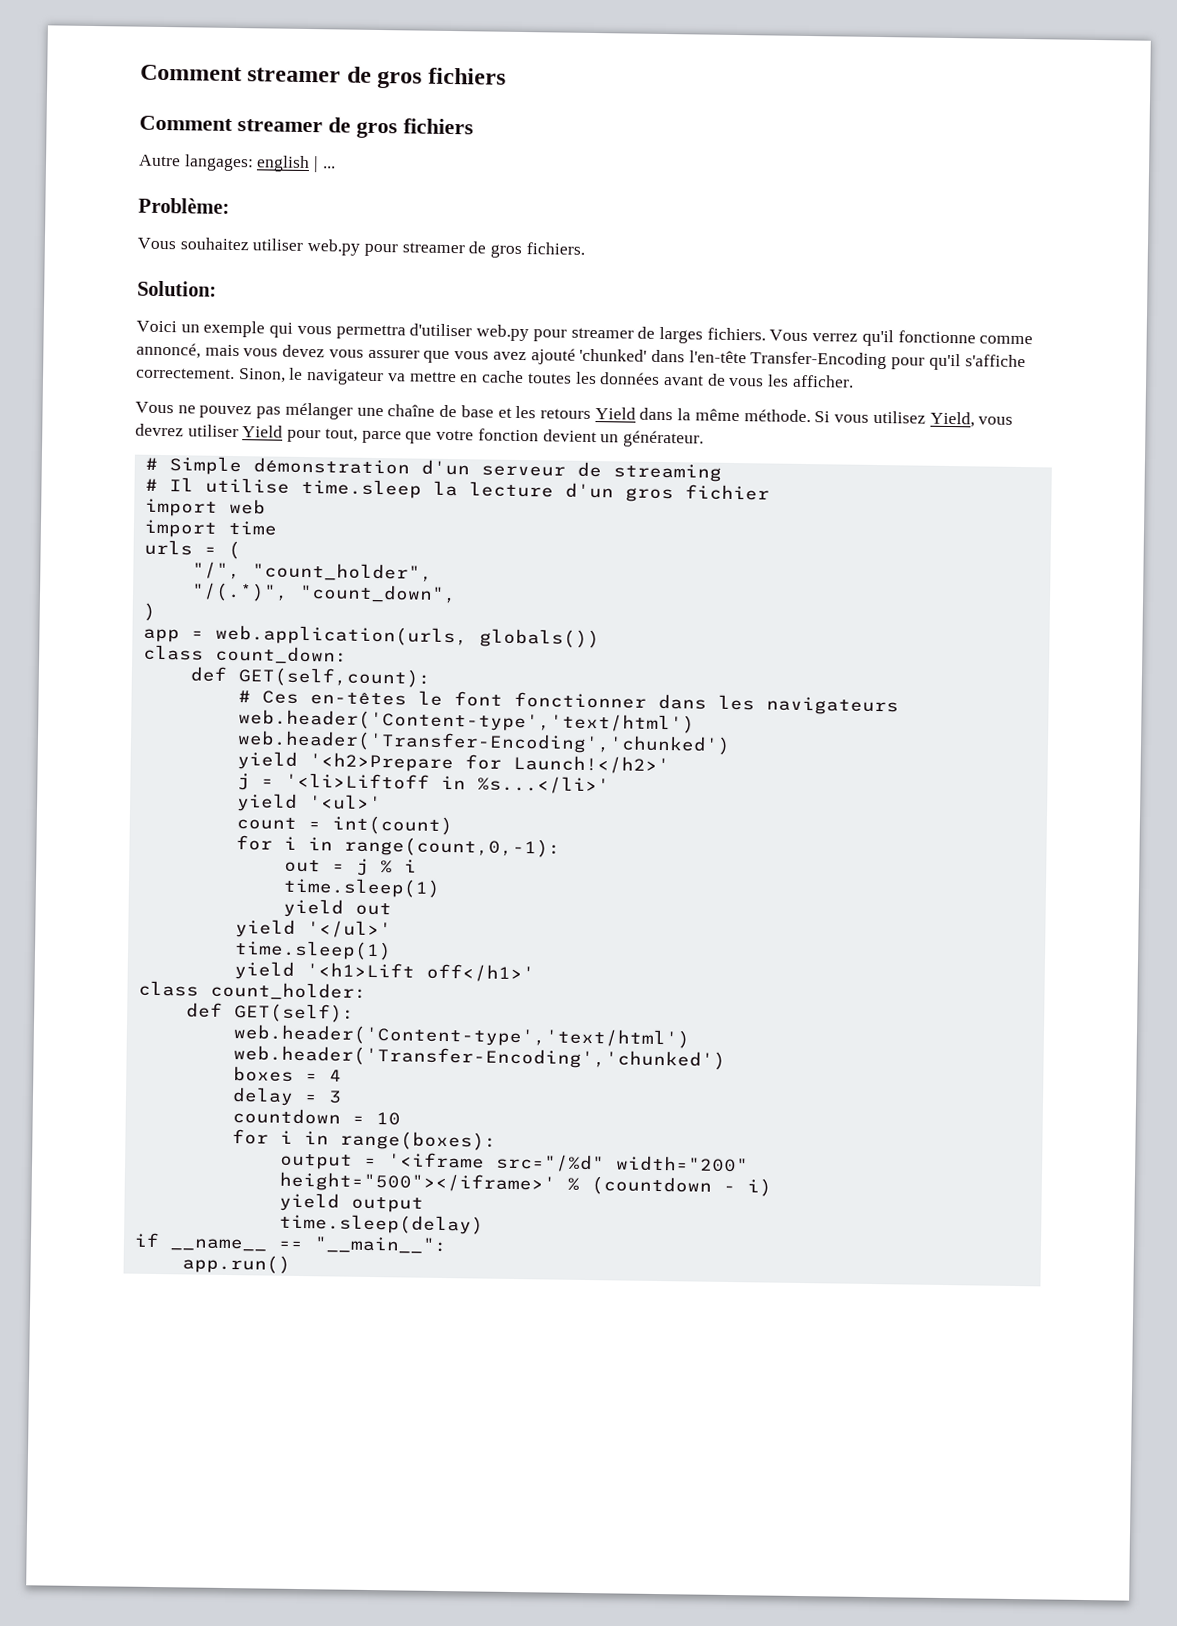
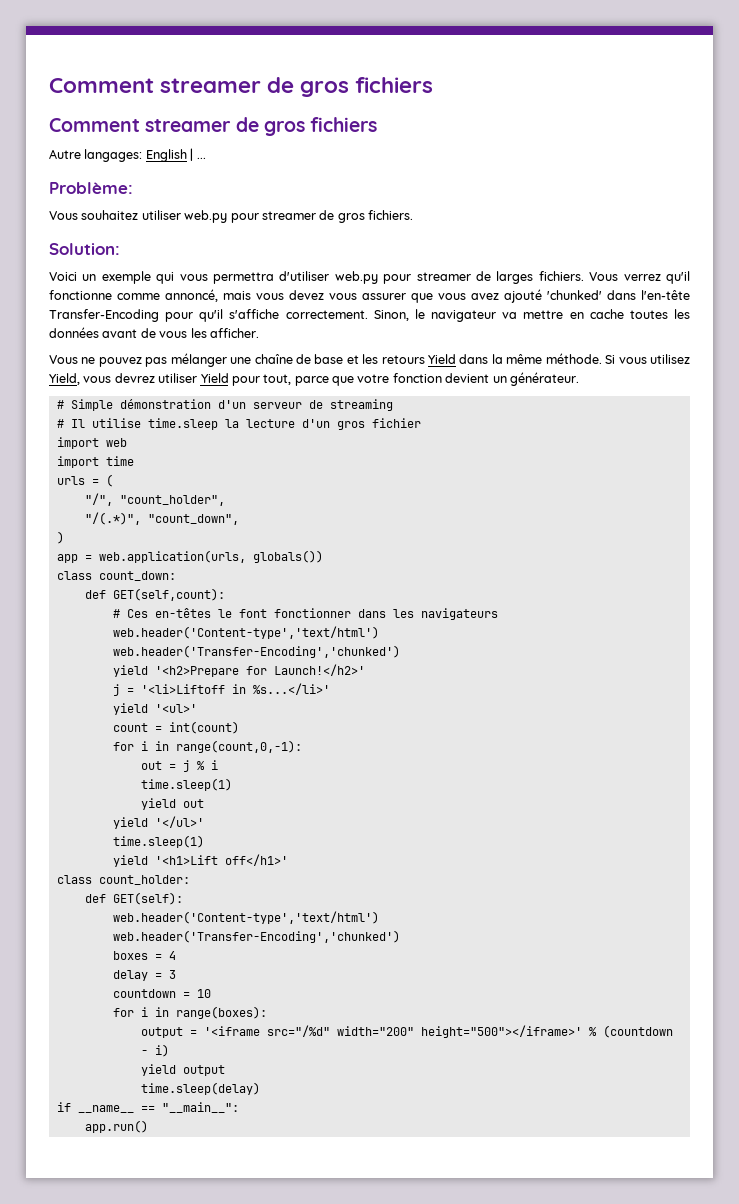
[256,155,311,173] english -> [145,149,187,162] English

